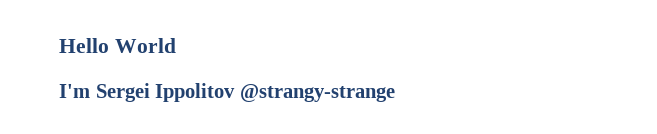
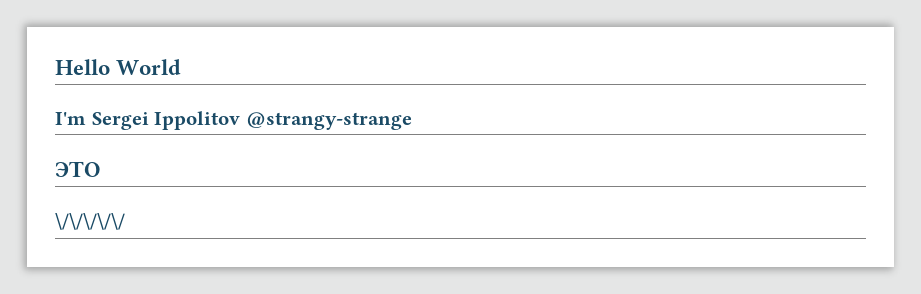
(395, 93) none -> [55,161,100,177] [55,213,125,230] // ЭТО // \/\/\/\/\/

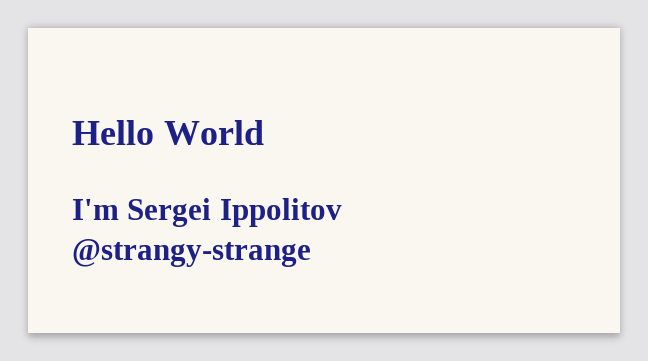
[55,161,100,177] [55,213,125,230] // ЭТО // \/\/\/\/\/ -> (311, 253) none

